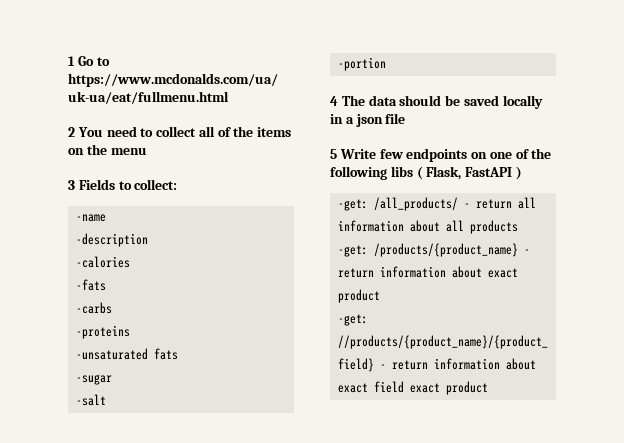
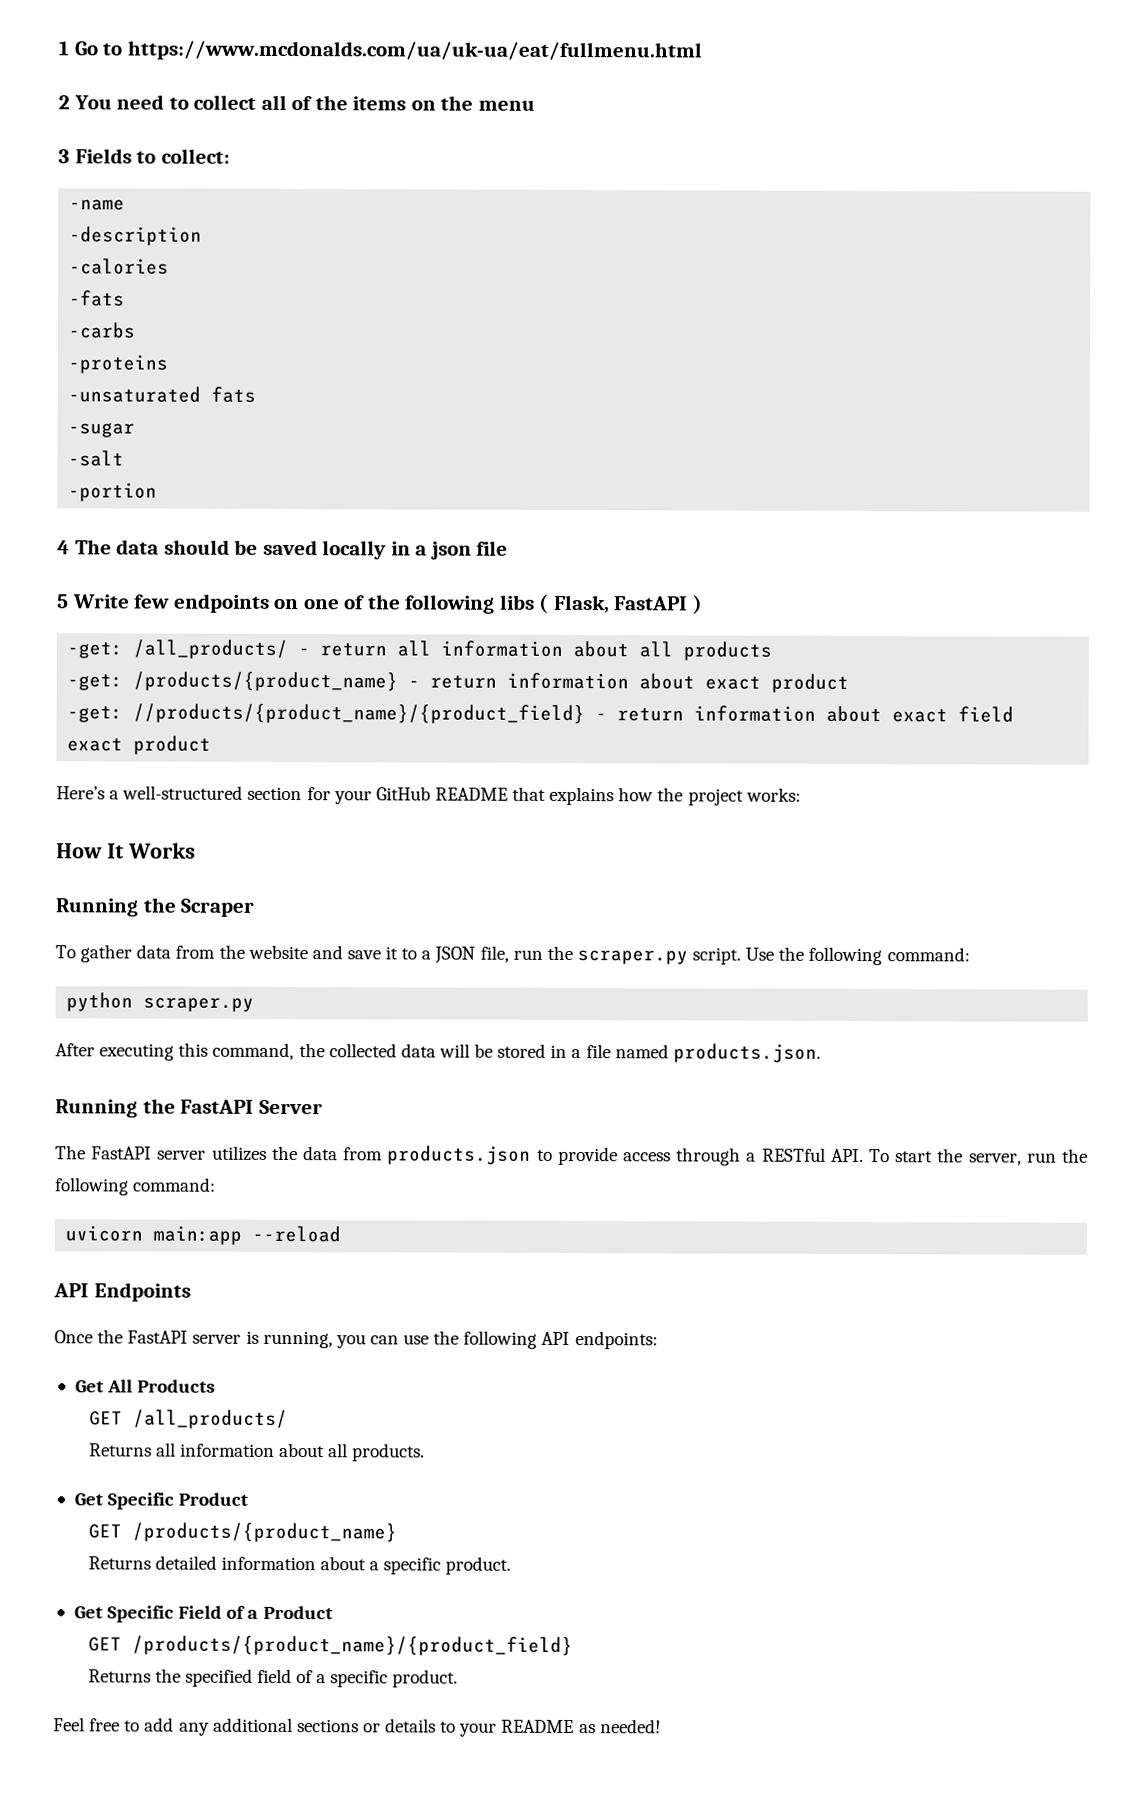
(488, 388) none -> [56,785,801,806] [56,842,196,859] [55,897,256,917] [55,944,970,966] [66,992,255,1012] [55,1042,821,1063] [55,1098,323,1118] [55,1145,1089,1166] [54,1177,217,1196] [65,1225,342,1245] [53,1282,191,1302] [54,1329,658,1350] [74,1379,216,1393] [88,1409,288,1430] [88,1442,426,1462] [73,1492,249,1510] [87,1522,397,1543] [87,1555,512,1575] [73,1605,333,1623] [87,1635,573,1657] [87,1668,459,1688] [53,1717,661,1737] // Here’s a well-structured section for your GitHub README that explains how the project works: // How It Works // Running the Scraper // To gather data from the website and save it to a JSON file, run the scraper.py script. Use the following command: // python scraper.py // After executing this command, the collected data will be stored in a file named products.json. // Running the FastAPI Server // The FastAPI server utilizes the data from products.json to provide access through a RESTful API. To start the server, run the following command: // uvicorn main:app --reload // API Endpoints // Once the FastAPI server is running, you can use the following API endpoints: // Get All Products // GET /all_products/ // Returns all information about all products. // Get Specific Product // GET /products/{product_name} // Returns detailed information about a specific product. // Get Specific Field of a Product // GET /products/{product_name}/{product_field} // Returns the specified field of a specific product. // Feel free to add any additional sections or details to your README as needed!

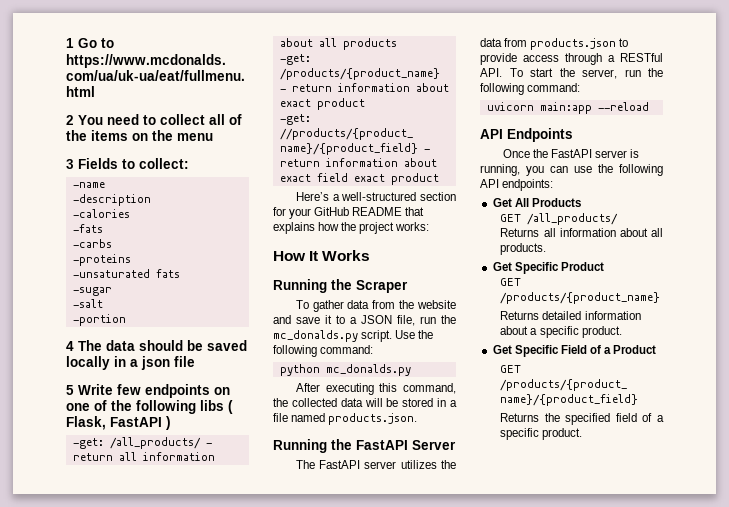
[576,950,688,965] scraper.py -> [273,330,358,342] mc_donalds.py
[143,997,255,1012] scraper.py -> [325,364,411,376] mc_donalds.py
[53,1717,661,1737] // Feel free to add any additional sections or details to your README as needed! -> (583, 434) none

